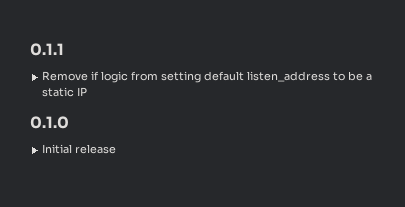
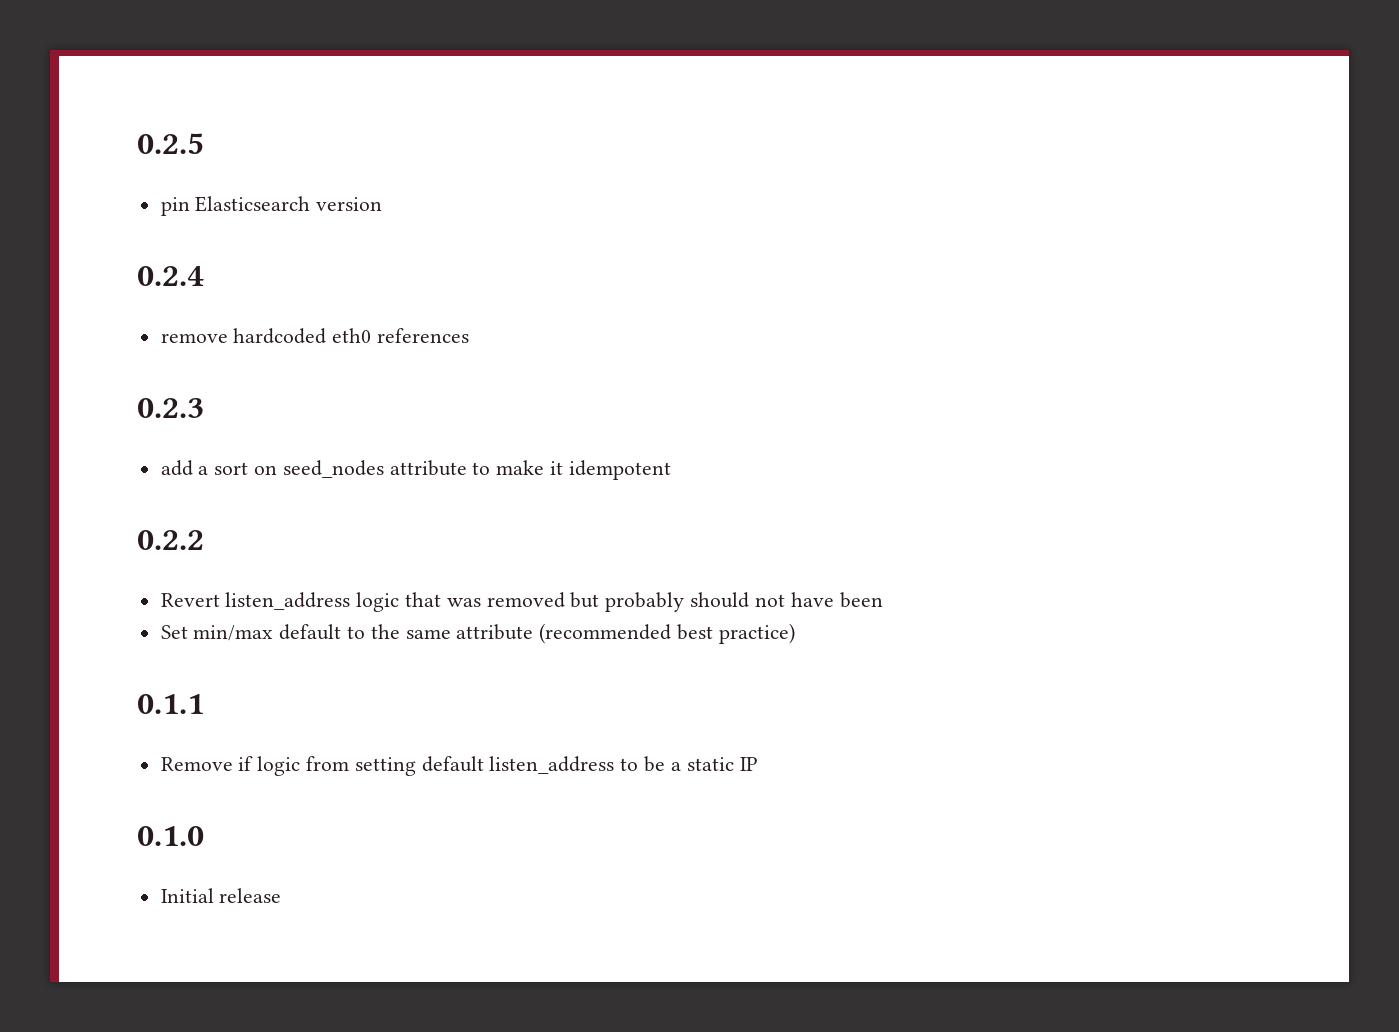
(30, 49) none -> [137,133,204,154] [160,196,383,216] [137,266,204,286] [160,328,470,344] [137,398,204,418] [160,460,671,480] [137,530,204,550] [160,592,883,612] [160,623,795,644] 0.2.5 // pin Elasticsearch version // 0.2.4 // remove hardcoded eth0 references // 0.2.3 // add a sort on seed_nodes attribute to make it idempotent // 0.2.2 // Revert listen_address logic that was removed but probably should not have been // Set min/max default to the same attribute (recommended best practice) //

